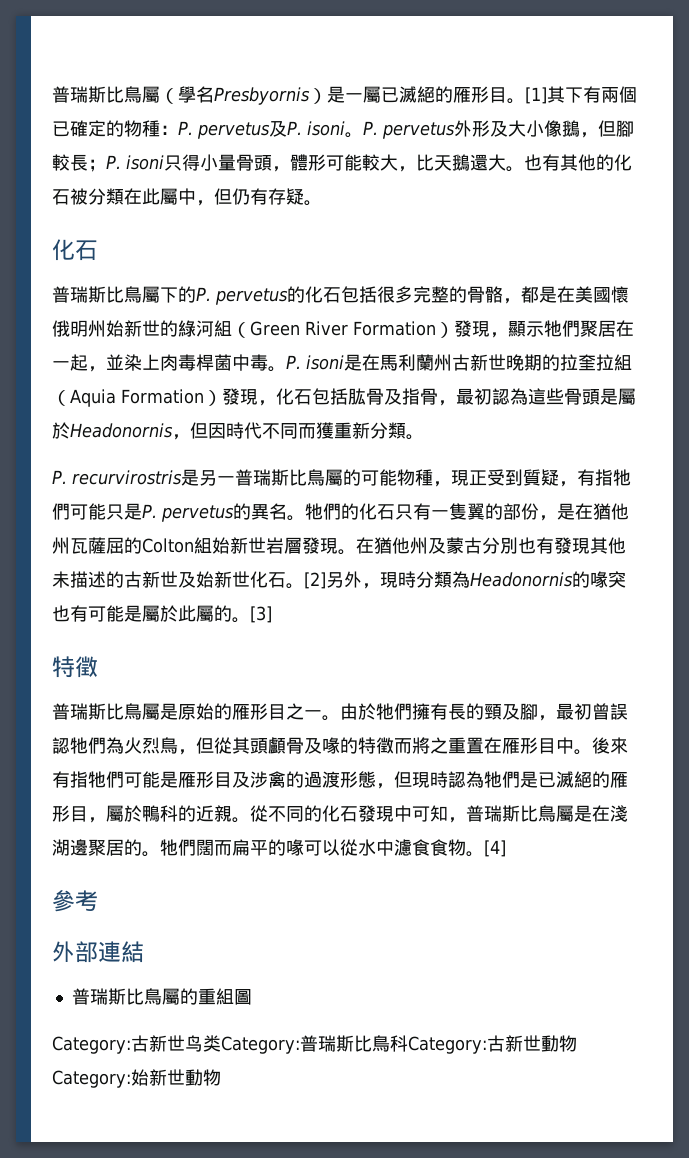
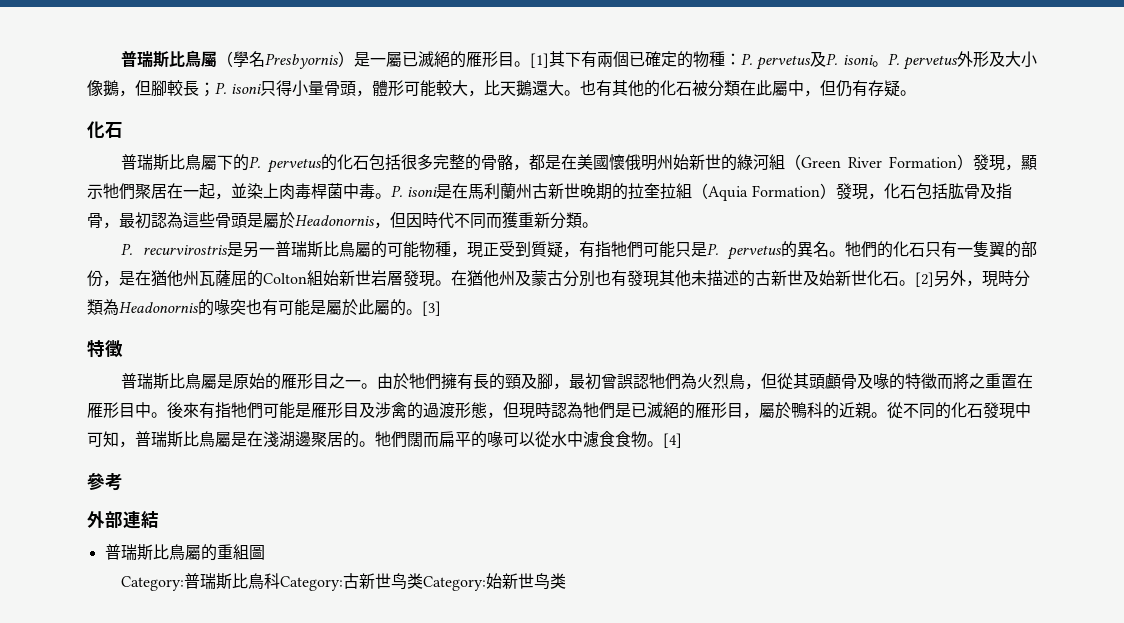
[130,1035,300,1054] 古新世鸟类Category: -> (185, 583) none
[540,1035,577,1052] 動物 -> [391,573,424,590] 鸟类
[184,1069,221,1086] 動物 -> [534,573,567,590] 鸟类

